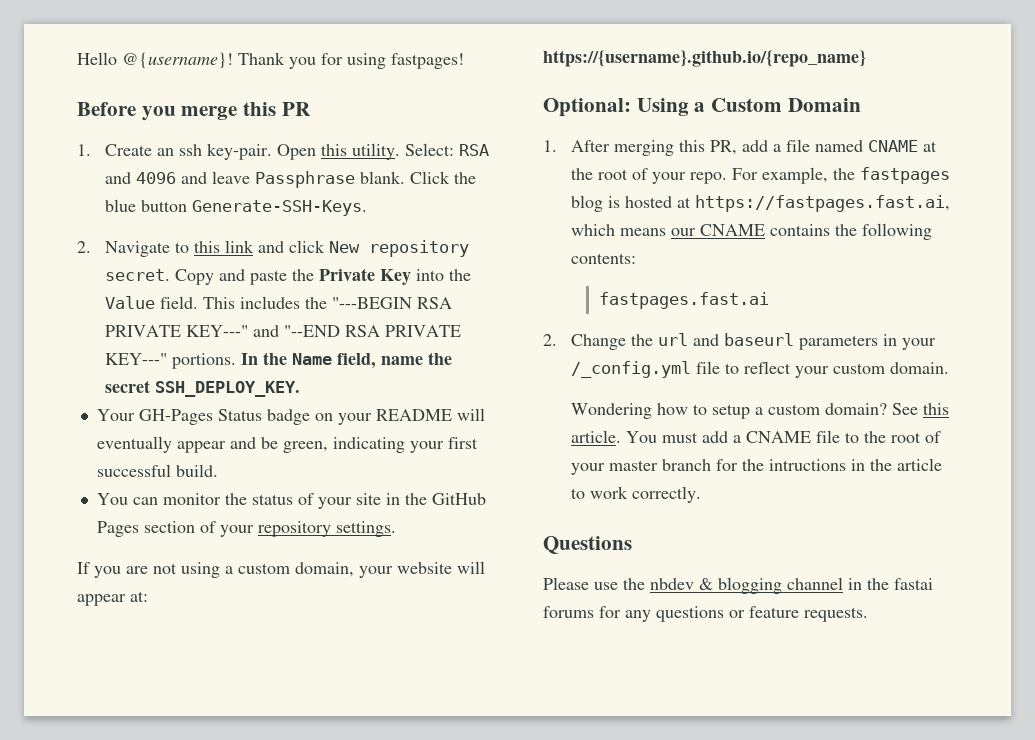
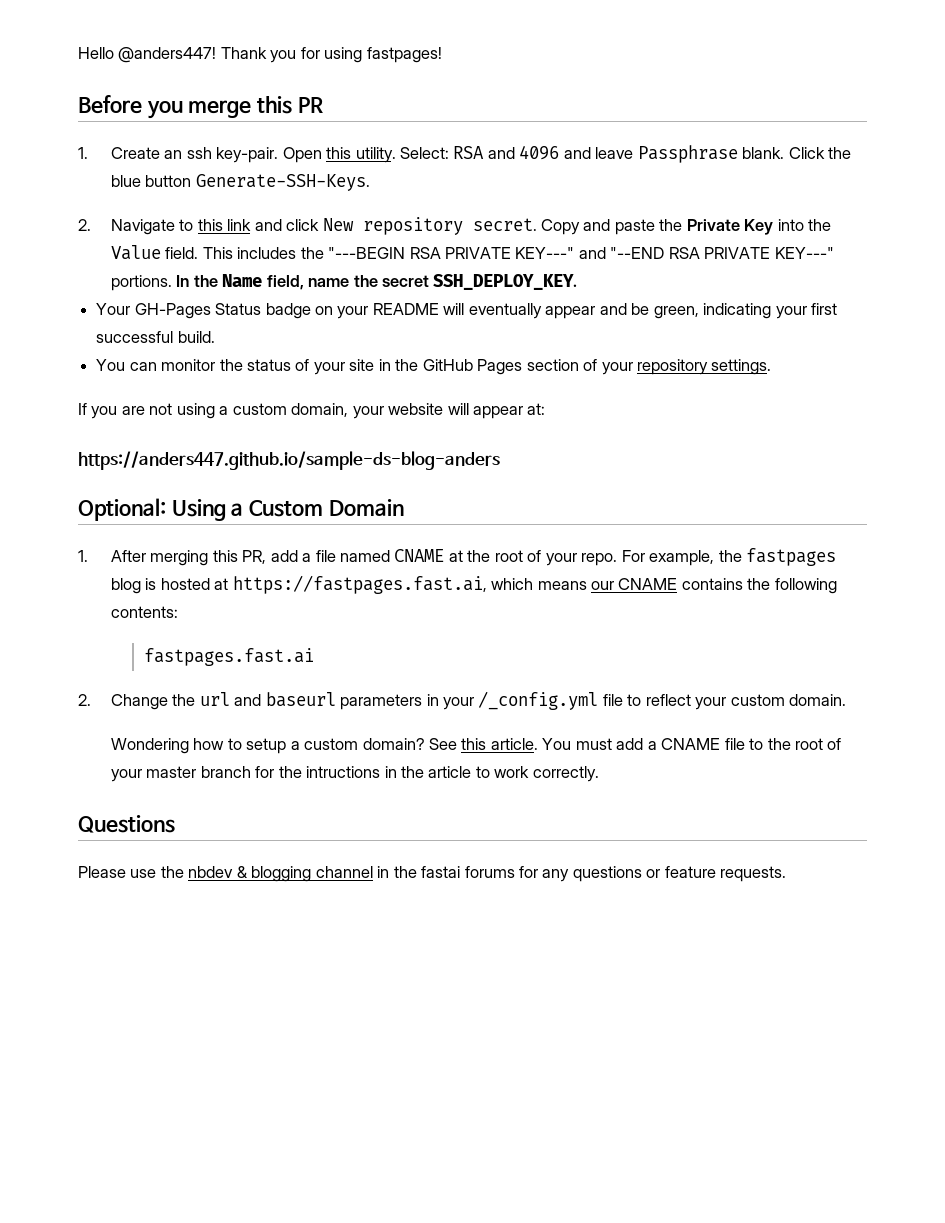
[122,52,233,69] @{username}! -> [118,47,217,63] @anders447!
[543,50,866,67] https://{username}.github.io/{repo_name} -> [78,451,500,470] https://anders447.github.io/sample-ds-blog-anders

